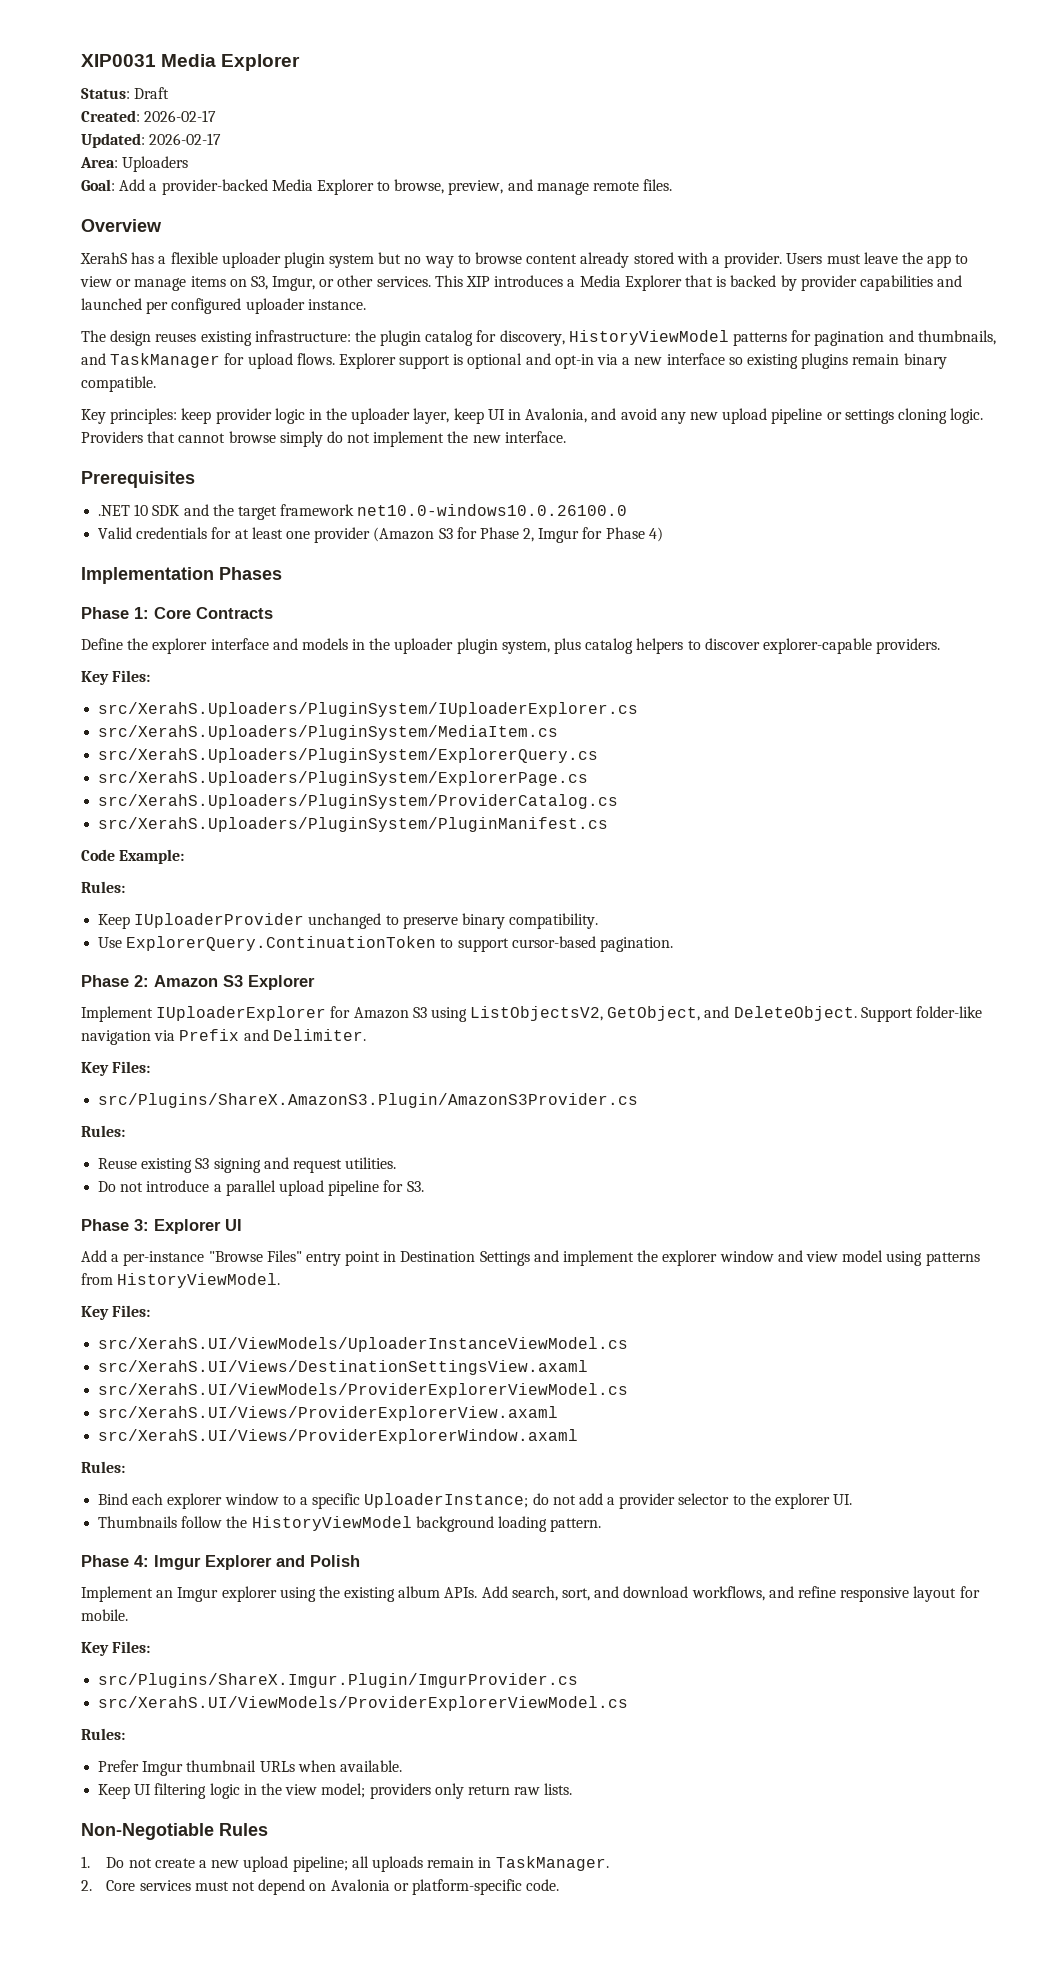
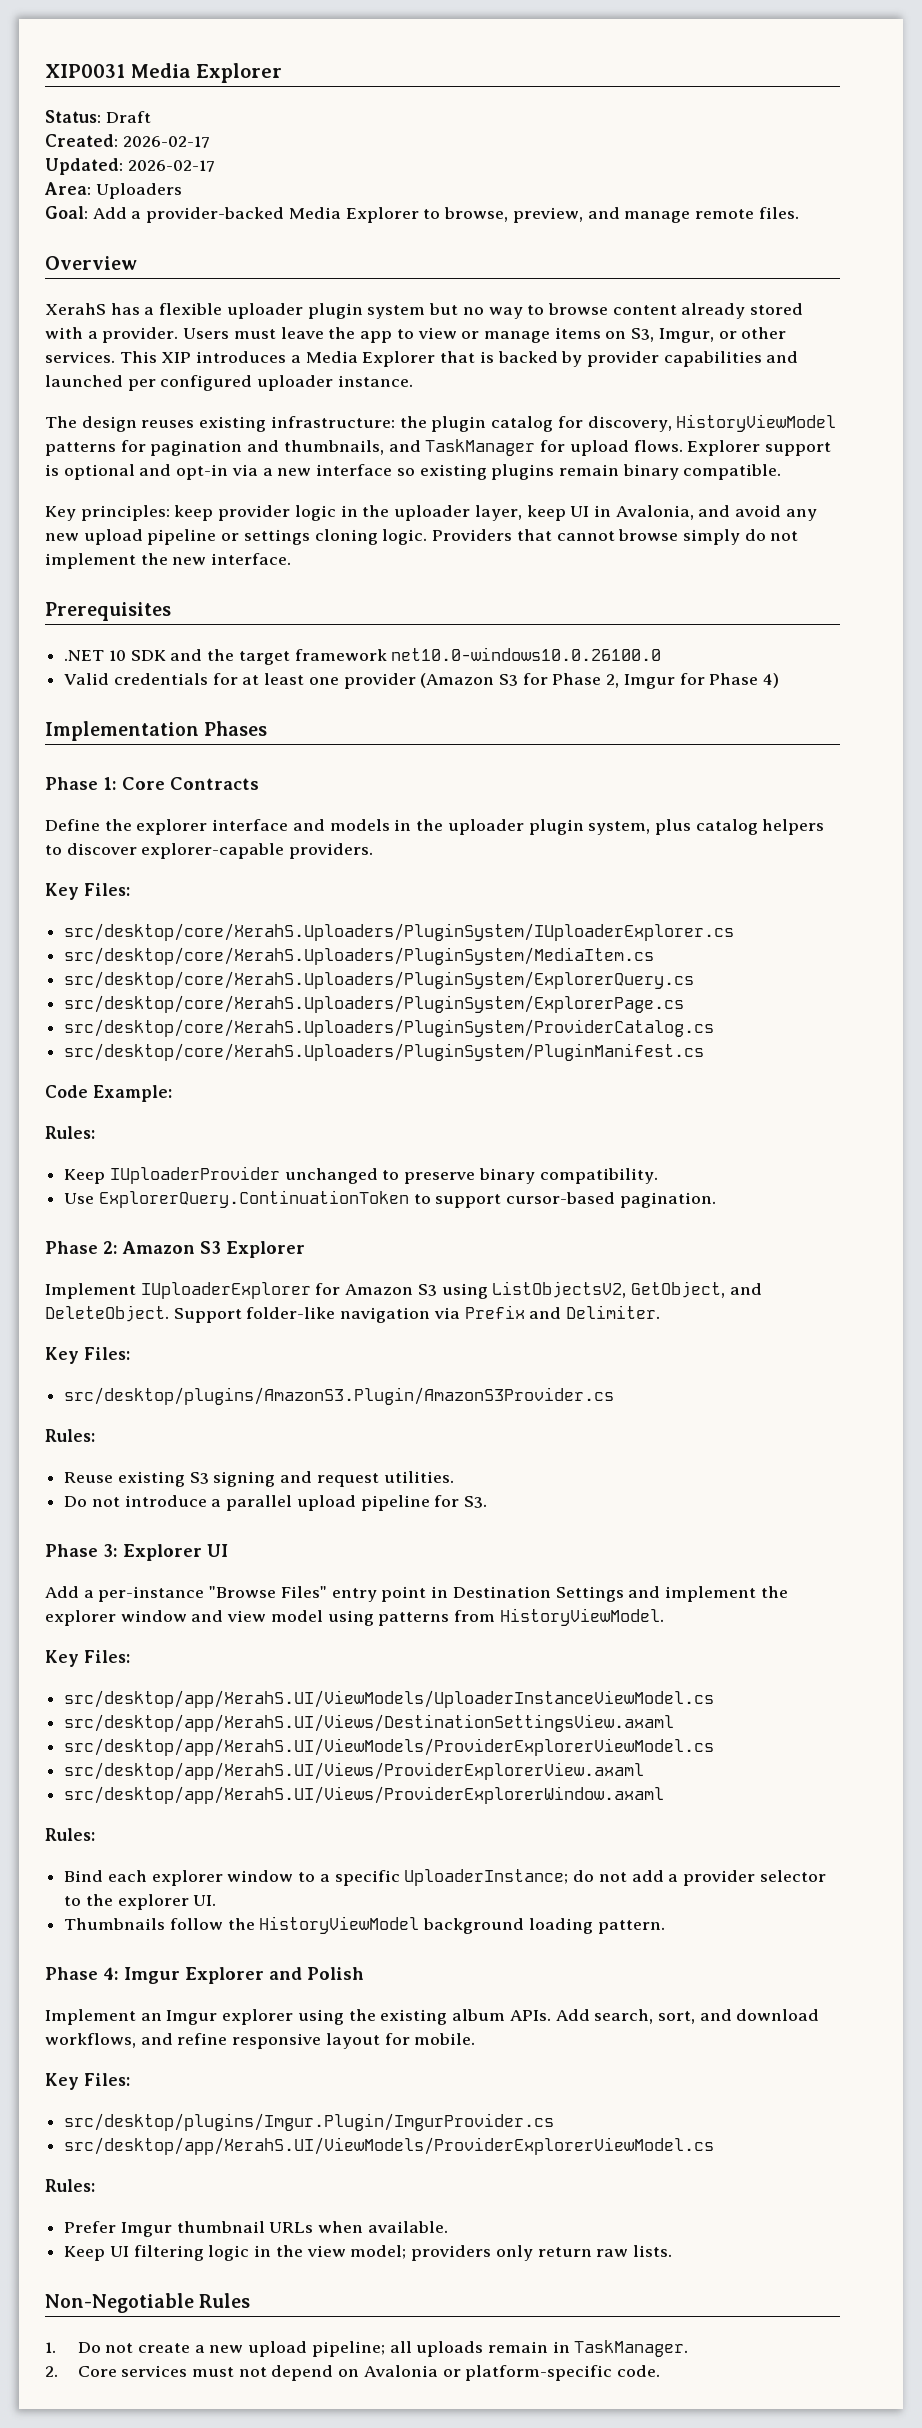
[98,702,639,717] [98,725,559,740] [98,748,599,763] [98,771,589,786] [98,794,619,809] [98,817,609,832] src/XerahS.Uploaders/PluginSystem/IUploaderExplorer.cs // src/XerahS.Uploaders/PluginSystem/MediaItem.cs // src/XerahS.Uploaders/PluginSystem/ExplorerQuery.cs // src/XerahS.Uploaders/PluginSystem/ExplorerPage.cs // src/XerahS.Uploaders/PluginSystem/ProviderCatalog.cs // src/XerahS.Uploaders/PluginSystem/PluginManifest.cs -> [64,923,735,941] [64,947,655,965] [64,971,695,989] [64,995,685,1013] [64,1019,715,1037] [64,1043,705,1061] src/desktop/core/XerahS.Uploaders/PluginSystem/IUploaderExplorer.cs // src/desktop/core/XerahS.Uploaders/PluginSystem/MediaItem.cs // src/desktop/core/XerahS.Uploaders/PluginSystem/ExplorerQuery.cs // src/desktop/core/XerahS.Uploaders/PluginSystem/ExplorerPage.cs // src/desktop/core/XerahS.Uploaders/PluginSystem/ProviderCatalog.cs // src/desktop/core/XerahS.Uploaders/PluginSystem/PluginManifest.cs
[98,1093,639,1108] src/Plugins/ShareX.AmazonS3.Plugin/AmazonS3Provider.cs -> [64,1387,615,1405] src/desktop/plugins/AmazonS3.Plugin/AmazonS3Provider.cs
[98,1337,629,1352] [98,1360,589,1375] [98,1383,629,1398] [98,1406,559,1421] [98,1429,579,1444] src/XerahS.UI/ViewModels/UploaderInstanceViewModel.cs // src/XerahS.UI/Views/DestinationSettingsView.axaml // src/XerahS.UI/ViewModels/ProviderExplorerViewModel.cs // src/XerahS.UI/Views/ProviderExplorerView.axaml // src/XerahS.UI/Views/ProviderExplorerWindow.axaml -> [64,1690,715,1708] [64,1714,675,1732] [64,1738,715,1756] [64,1762,645,1780] [64,1786,665,1804] src/desktop/app/XerahS.UI/ViewModels/UploaderInstanceViewModel.cs // src/desktop/app/XerahS.UI/Views/DestinationSettingsView.axaml // src/desktop/app/XerahS.UI/ViewModels/ProviderExplorerViewModel.cs // src/desktop/app/XerahS.UI/Views/ProviderExplorerView.axaml // src/desktop/app/XerahS.UI/Views/ProviderExplorerWindow.axaml
[98,1673,579,1688] [98,1696,629,1711] src/Plugins/ShareX.Imgur.Plugin/ImgurProvider.cs // src/XerahS.UI/ViewModels/ProviderExplorerViewModel.cs -> [64,2113,555,2131] [64,2137,715,2155] src/desktop/plugins/Imgur.Plugin/ImgurProvider.cs // src/desktop/app/XerahS.UI/ViewModels/ProviderExplorerViewModel.cs

